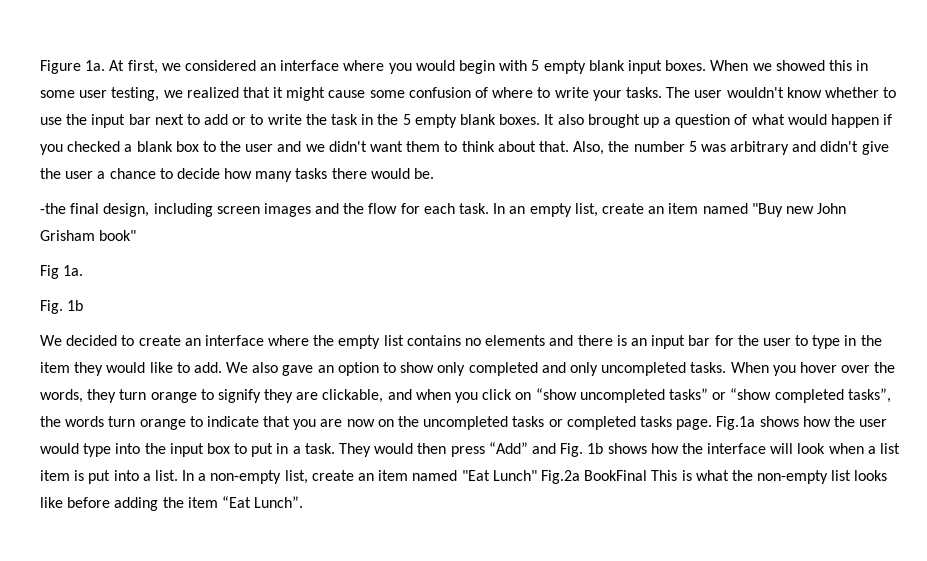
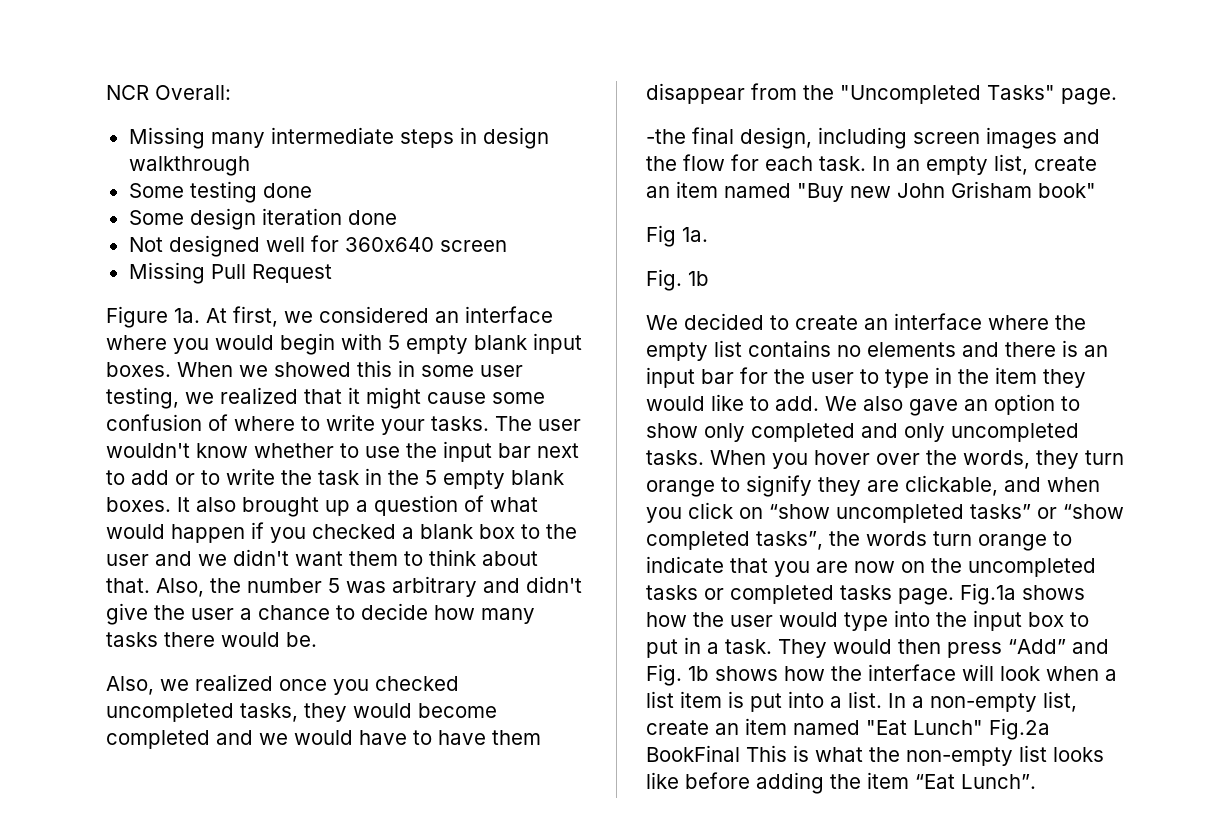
(40, 67) none -> [106,85,231,100] [128,127,549,149] [128,156,250,176] [128,181,312,203] [128,208,397,230] [128,235,507,257] [128,262,332,284] NCR Overall: // Missing many intermediate steps in design walkthrough // Some testing done // Some design iteration done // Not designed well for 360x640 screen // Missing Pull Request //
(435, 173) none -> [106,674,459,695] [106,703,497,722] [106,730,541,749] [646,83,1117,105] // Also, we realized once you checked uncompleted tasks, they would become completed and we would have to have them disappear from the "Uncompleted Tasks" page.

